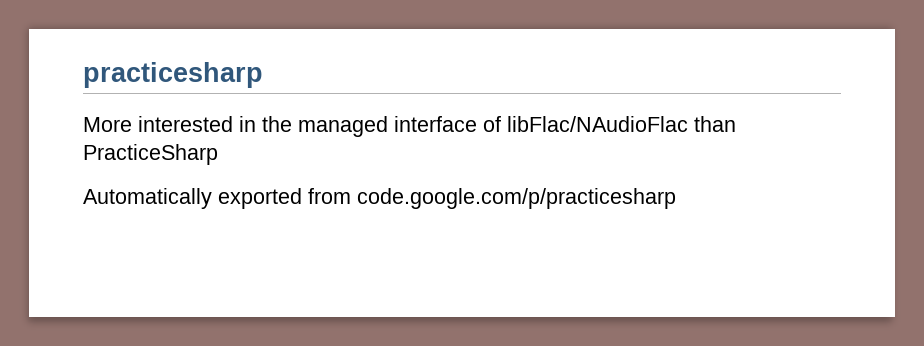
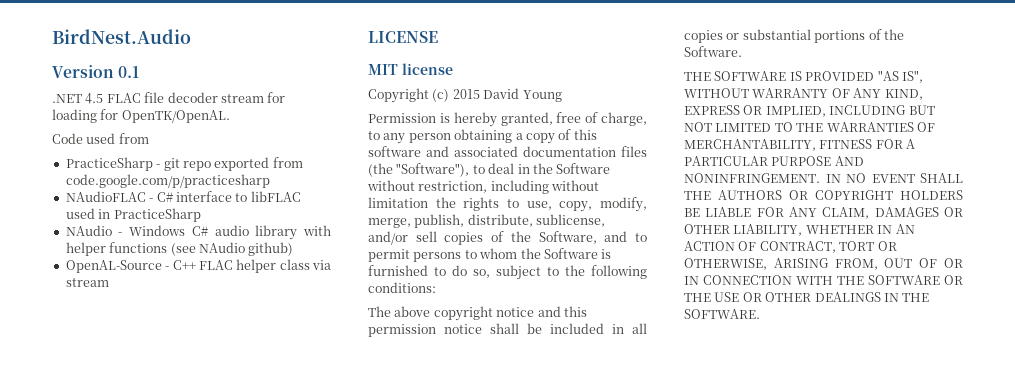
[83,62,263,88] [83,116,736,137] [83,144,218,165] [83,188,676,209] practicesharp // More interested in the managed interface of libFlac/NAudioFlac than PracticeSharp // Automatically exported from code.google.com/p/practicesharp -> [52,29,191,44] [52,65,140,78] [52,92,286,104] [52,109,230,123] [52,133,149,144] [65,157,303,171] [65,174,270,188] [65,191,301,202] [65,208,201,222] [65,225,331,240] [65,242,294,256] [65,259,331,273] [65,278,109,287] [368,31,438,43] [368,63,453,75] [368,88,562,103] [368,112,647,127] [368,129,597,144] [368,146,647,157] [368,163,611,177] [367,180,600,194] [368,197,647,212] [368,214,606,228] [368,231,647,245] [368,248,612,262] [368,265,647,280] [368,282,436,293] [368,306,587,321] [368,323,647,337] [684,29,904,43] [684,46,742,57] [684,70,923,83] [684,88,923,100] [684,105,935,117] [684,122,935,132] [684,139,916,151] [684,156,864,166] [684,173,963,183] [684,190,963,200] [684,207,963,219] [684,224,915,236] [684,241,897,253] [684,258,963,270] [684,275,963,285] [684,292,930,302] [684,309,760,319] BirdNest.Audio // Version 0.1 // .NET 4.5 FLAC file decoder stream for loading for OpenTK/OpenAL. // Code used from // PracticeSharp - git repo exported from code.google.com/p/practicesharp // NAudioFLAC - C# interface to libFLAC used in PracticeSharp // NAudio - Windows C# audio library with helper functions (see NAudio github) // OpenAL-Source - C++ FLAC helper class via stream // LICENSE // MIT license // Copyright (c) 2015 David Young // Permission is hereby granted, free of charge, to any person obtaining a copy of this software and associated documentation files (the "Software"), to deal in the Software without restriction, including without limitation the rights to use, copy, modify, merge, publish, distribute, sublicense, and/or sell copies of the Software, and to permit persons to whom the Software is furnished to do so, subject to the following conditions: // The above copyright notice and this permission notice shall be included in all copies or substantial portions of the Software. // THE SOFTWARE IS PROVIDED "AS IS", WITHOUT WARRANTY OF ANY KIND, EXPRESS OR IMPLIED, INCLUDING BUT NOT LIMITED TO THE WARRANTIES OF MERCHANTABILITY, FITNESS FOR A PARTICULAR PURPOSE AND NONINFRINGEMENT. IN NO EVENT SHALL THE AUTHORS OR COPYRIGHT HOLDERS BE LIABLE FOR ANY CLAIM, DAMAGES OR OTHER LIABILITY, WHETHER IN AN ACTION OF CONTRACT, TORT OR OTHERWISE, ARISING FROM, OUT OF OR IN CONNECTION WITH THE SOFTWARE OR THE USE OR OTHER DEALINGS IN THE SOFTWARE.

